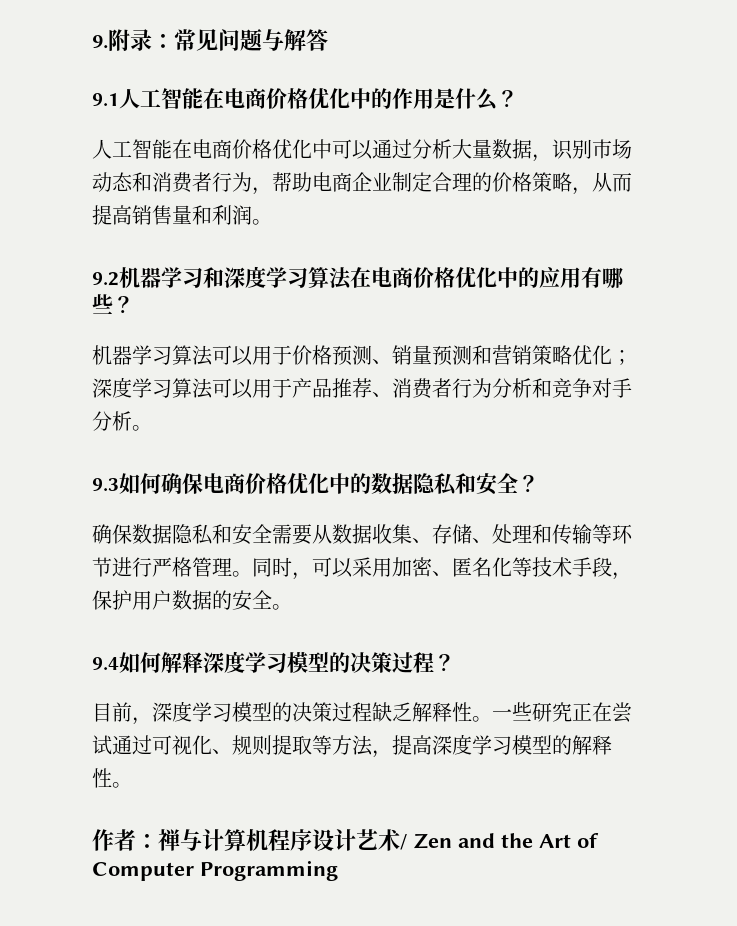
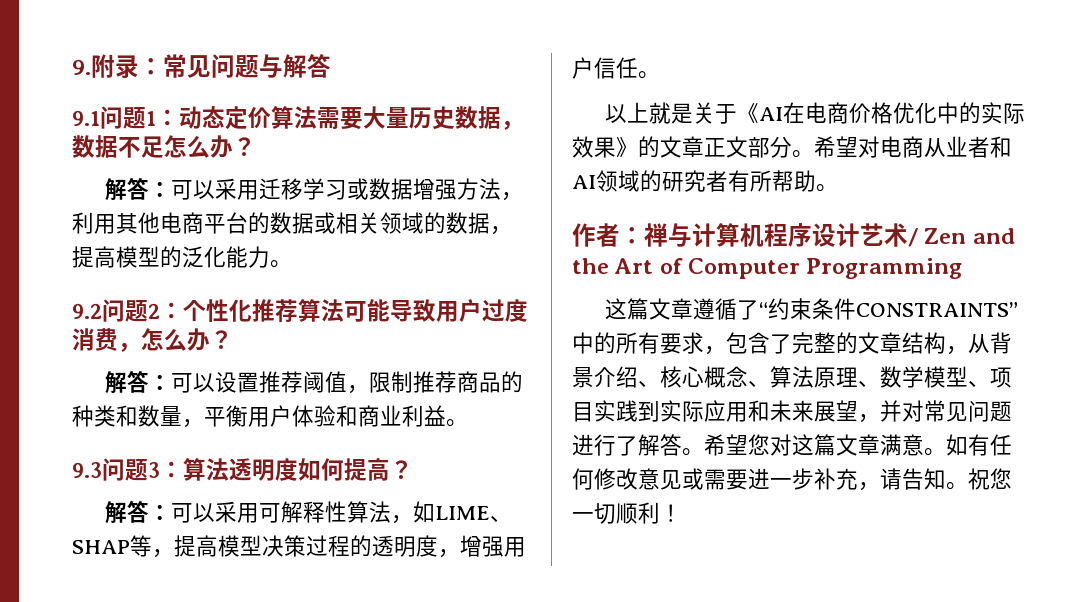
[119,88,518,111] [92,139,632,162] [92,172,632,195] [92,205,272,225] [92,266,623,290] [92,294,134,314] [92,345,632,366] [92,377,632,399] [92,411,152,431] [92,473,539,496] [92,524,633,545] [92,557,632,580] [92,590,292,611] [92,651,455,673] [92,701,632,725] [92,734,612,758] [92,768,112,788] 人工智能在电商价格优化中的作用是什么？ // 人工智能在电商价格优化中可以通过分析大量数据，识别市场动态和消费者行为，帮助电商企业制定合理的价格策略，从而提高销售量和利润。 // 9.2机器学习和深度学习算法在电商价格优化中的应用有哪些？ // 机器学习算法可以用于价格预测、销量预测和营销策略优化；深度学习算法可以用于产品推荐、消费者行为分析和竞争对手分析。 // 9.3如何确保电商价格优化中的数据隐私和安全？ // 确保数据隐私和安全需要从数据收集、存储、处理和传输等环节进行严格管理。同时，可以采用加密、匿名化等技术手段，保护用户数据的安全。 // 9.4如何解释深度学习模型的决策过程？ // 目前，深度学习模型的决策过程缺乏解释性。一些研究正在尝试通过可视化、规则提取等方法，提高深度学习模型的解释性 -> [100,106,524,130] [72,135,256,158] [105,177,524,201] [72,212,512,235] [72,246,292,268] [72,299,528,323] [72,328,233,352] [105,370,524,394] [72,405,468,428] [72,458,413,481] [105,500,513,524] [72,535,526,558] [572,57,660,79] [605,102,1026,124] [572,136,1012,158] [572,170,816,192] 问题1：动态定价算法需要大量历史数据，数据不足怎么办？ // 解答：可以采用迁移学习或数据增强方法，利用其他电商平台的数据或相关领域的数据，提高模型的泛化能力。 // 9.2问题2：个性化推荐算法可能导致用户过度消费，怎么办？ // 解答：可以设置推荐阈值，限制推荐商品的种类和数量，平衡用户体验和商业利益。 // 9.3问题3：算法透明度如何提高？ // 解答：可以采用可解释性算法，如LIME、SHAP等，提高模型决策过程的透明度，增强用户信任。 // 以上就是关于《AI在电商价格优化中的实际效果》的文章正文部分。希望对电商从业者和AI领域的研究者有所帮助
(338, 870) none -> [605,298,1019,320] [572,332,1012,355] [572,366,1012,388] [572,400,1012,423] [572,434,1012,456] [572,468,1012,491] [572,502,682,524] // 这篇文章遵循了“约束条件CONSTRAINTS”中的所有要求，包含了完整的文章结构，从背景介绍、核心概念、算法原理、数学模型、项目实践到实际应用和未来展望，并对常见问题进行了解答。希望您对这篇文章满意。如有任何修改意见或需要进一步补充，请告知。祝您一切顺利！

